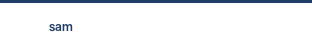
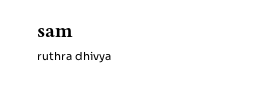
(73, 28) none -> [37,51,111,63] // ruthra dhivya

